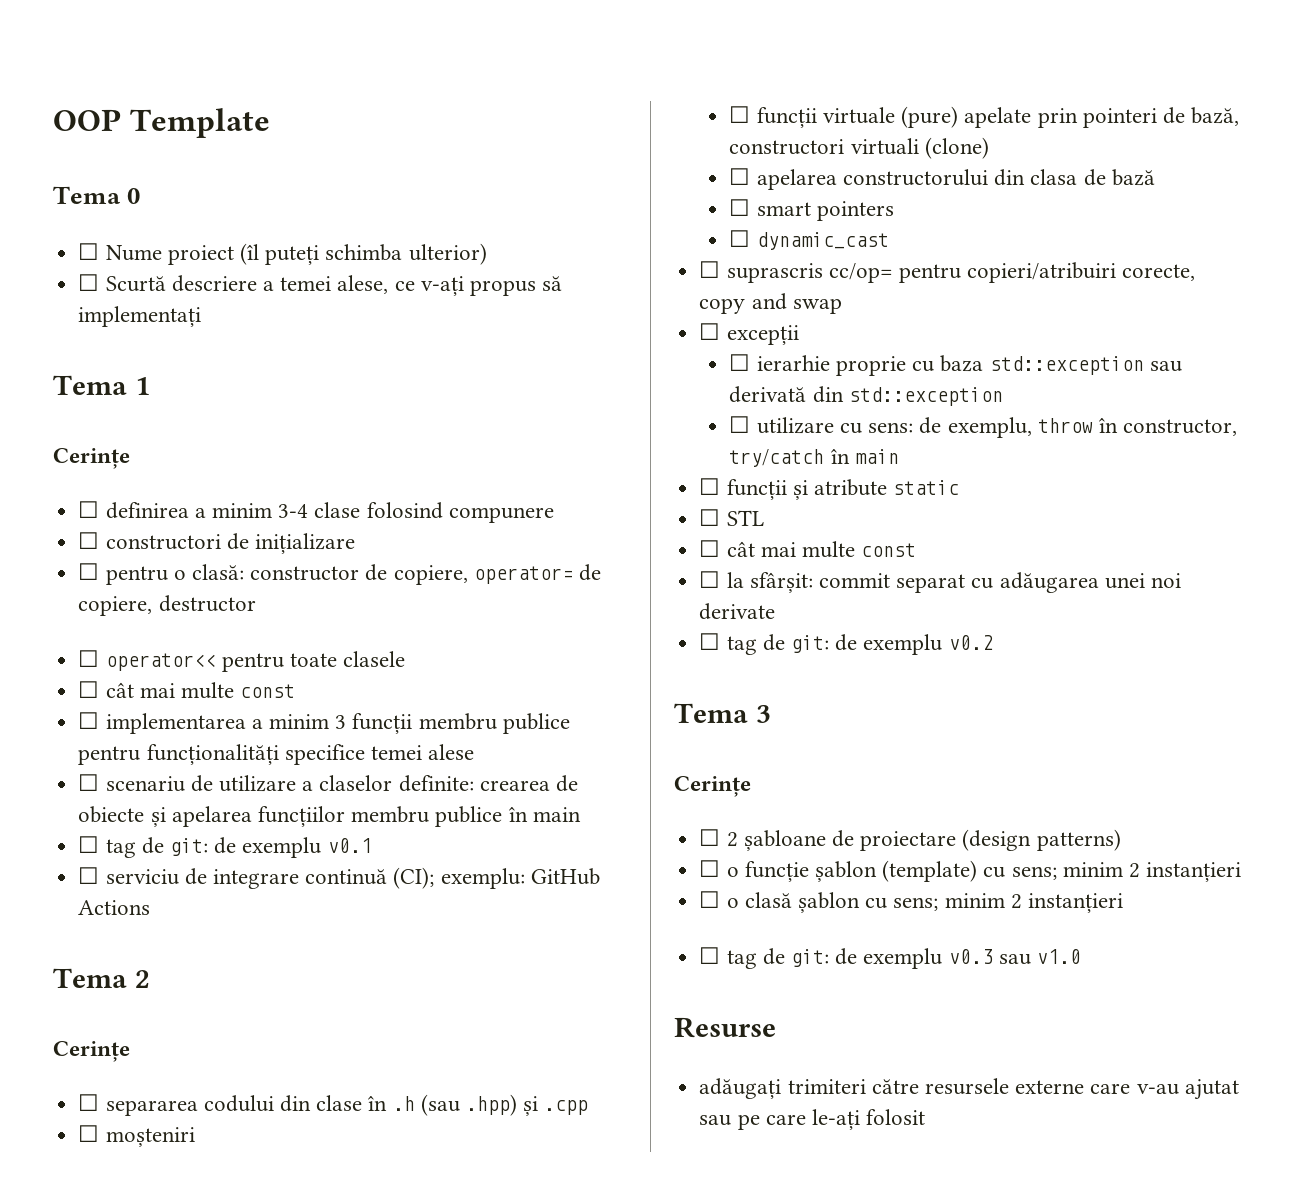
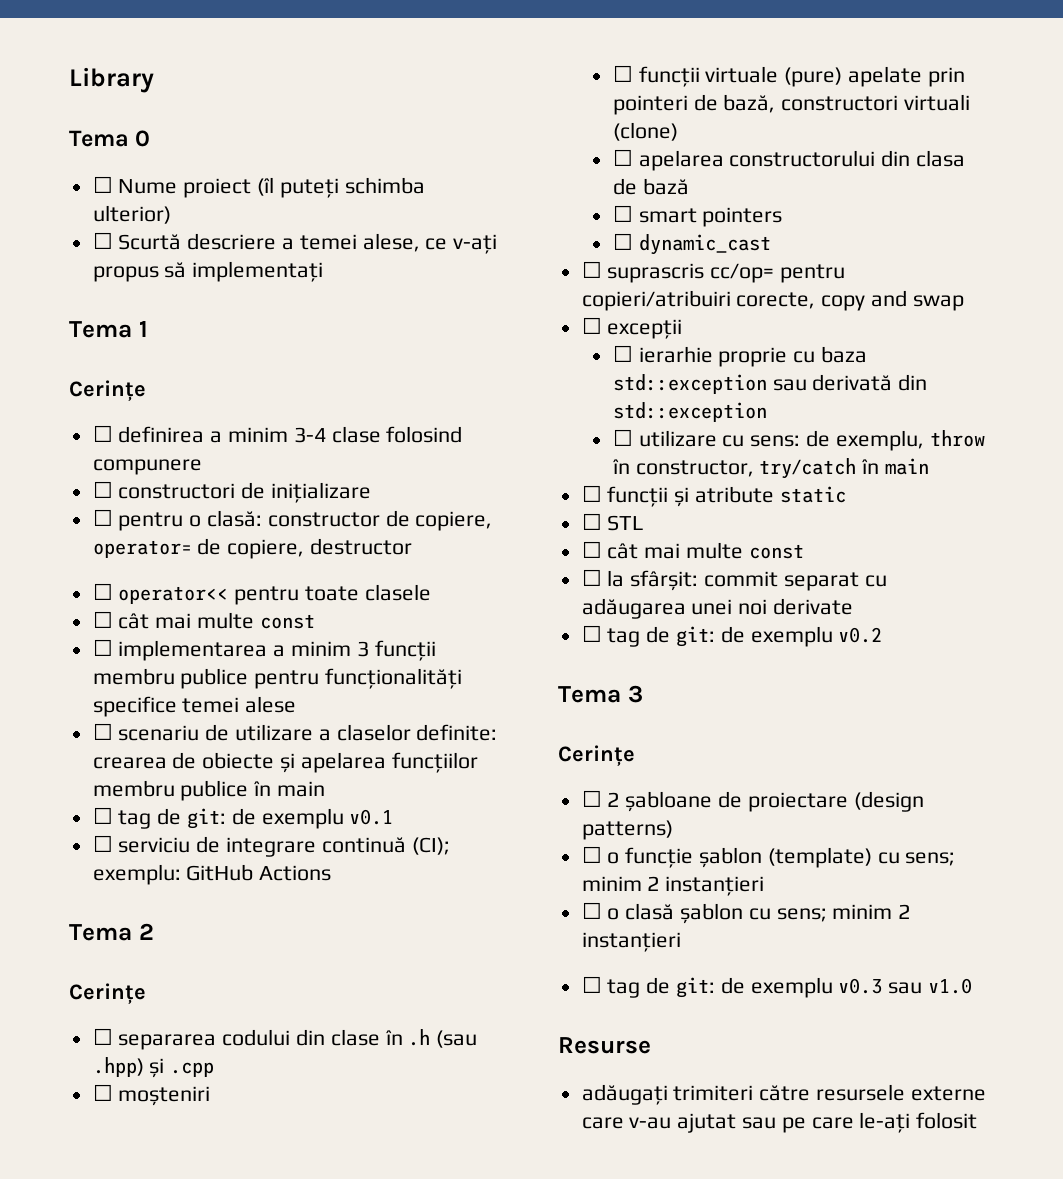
[53,108,270,138] OOP Template -> [69,67,154,93] Library

